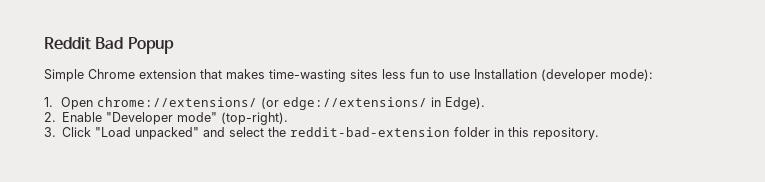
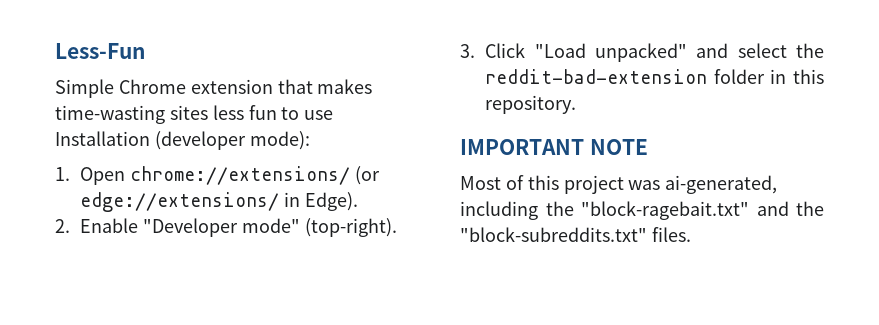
[44,37,174,54] Reddit Bad Popup -> [55,43,145,59] Less-Fun
(600, 133) none -> [460,139,648,155] [460,175,778,194] [460,201,824,220] [460,227,691,242] // IMPORTANT NOTE // Most of this project was ai-generated, including the "block-ragebait.txt" and the "block-subreddits.txt" files.

